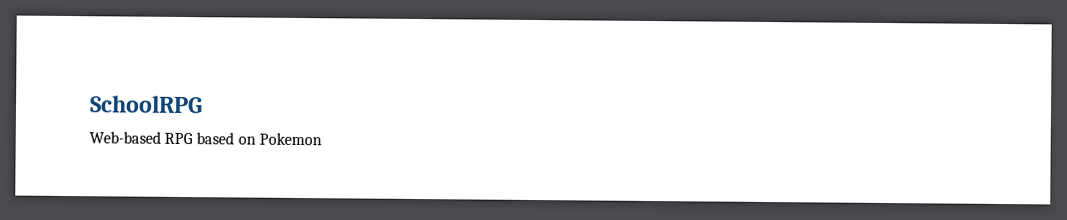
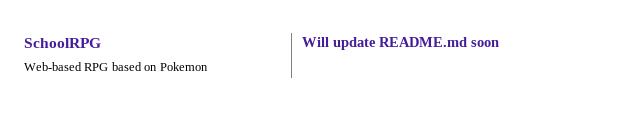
(322, 139) none -> [302,37,499,50] // Will update README.md soon

